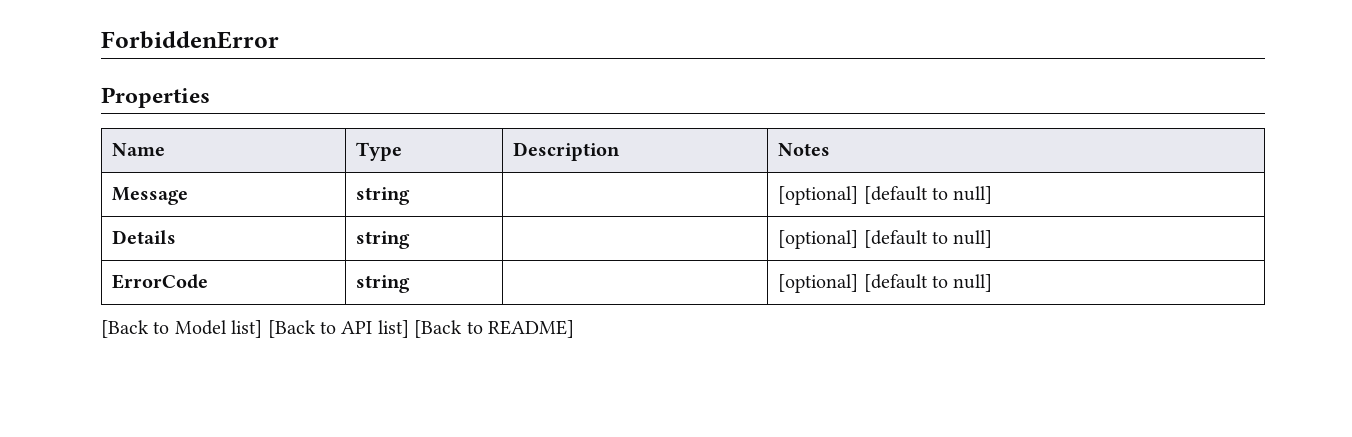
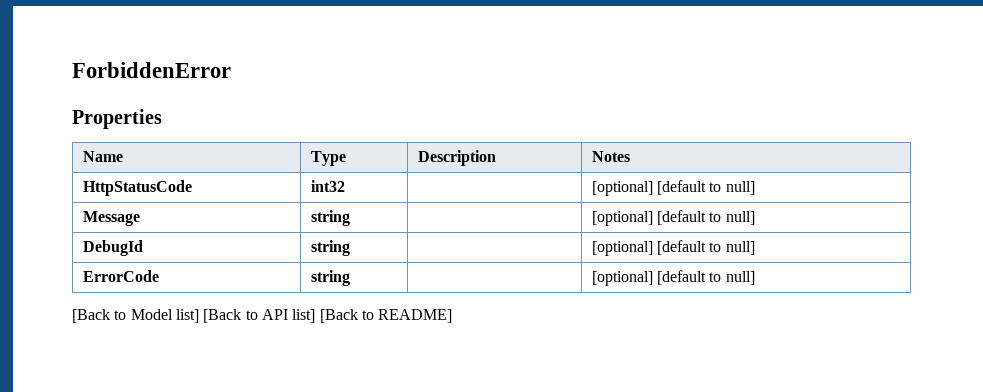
(831, 149) none -> [82,180,192,196] [310,180,345,192] [591,180,755,196] // HttpStatusCode | int32 | | [optional] [default to null]
[112,230,177,244] Details -> [82,240,143,256] DebugId

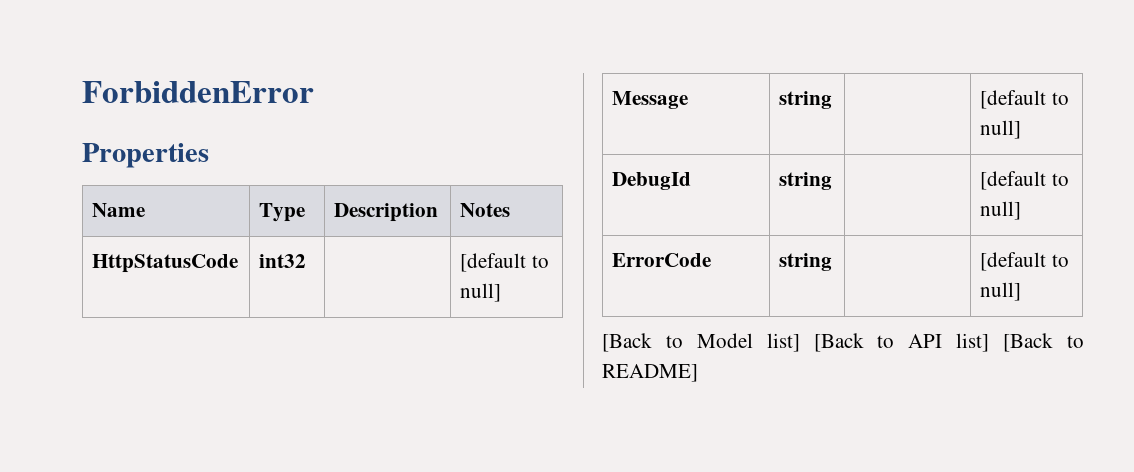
[591,181,653,196] [optional] -> (307, 261) none
[591,211,653,226] [optional] -> (833, 100) none
[591,241,653,256] [optional] -> (833, 181) none
[591,271,653,286] [optional] -> (833, 262) none

